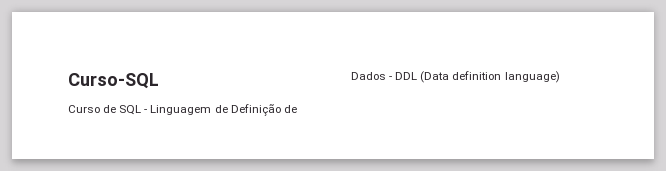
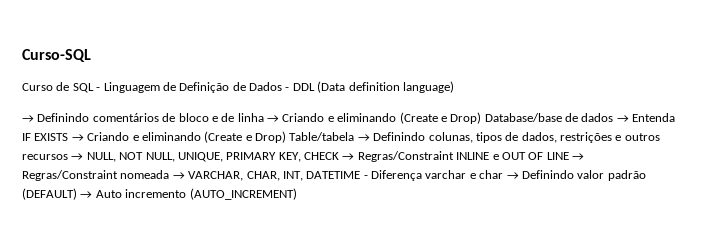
(560, 77) none -> [22,112,676,124] [22,131,660,143] [22,151,584,162] [22,170,646,181] [22,188,297,200] // → Definindo comentários de bloco e de linha → Criando e eliminando (Create e Drop) Database/base de dados → Entenda IF EXISTS → Criando e eliminando (Create e Drop) Table/tabela → Definindo colunas, tipos de dados, restrições e outros recursos → NULL, NOT NULL, UNIQUE, PRIMARY KEY, CHECK → Regras/Constraint INLINE e OUT OF LINE → Regras/Constraint nomeada → VARCHAR, CHAR, INT, DATETIME - Diferença varchar e char → Definindo valor padrão (DEFAULT) → Auto incremento (AUTO_INCREMENT)

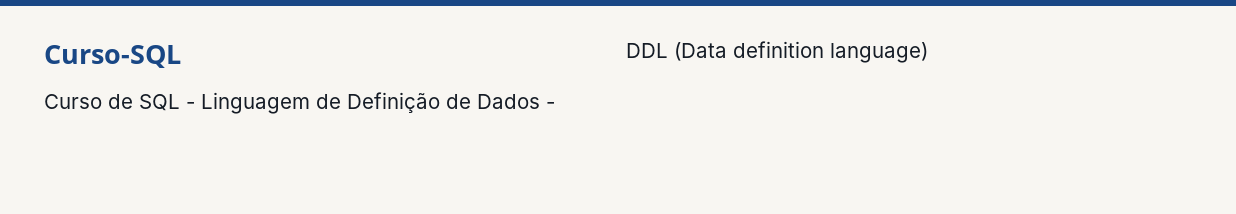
[22,112,676,124] [22,131,660,143] [22,151,584,162] [22,170,646,181] [22,188,297,200] // → Definindo comentários de bloco e de linha → Criando e eliminando (Create e Drop) Database/base de dados → Entenda IF EXISTS → Criando e eliminando (Create e Drop) Table/tabela → Definindo colunas, tipos de dados, restrições e outros recursos → NULL, NOT NULL, UNIQUE, PRIMARY KEY, CHECK → Regras/Constraint INLINE e OUT OF LINE → Regras/Constraint nomeada → VARCHAR, CHAR, INT, DATETIME - Diferença varchar e char → Definindo valor padrão (DEFAULT) → Auto incremento (AUTO_INCREMENT) -> (928, 52) none

